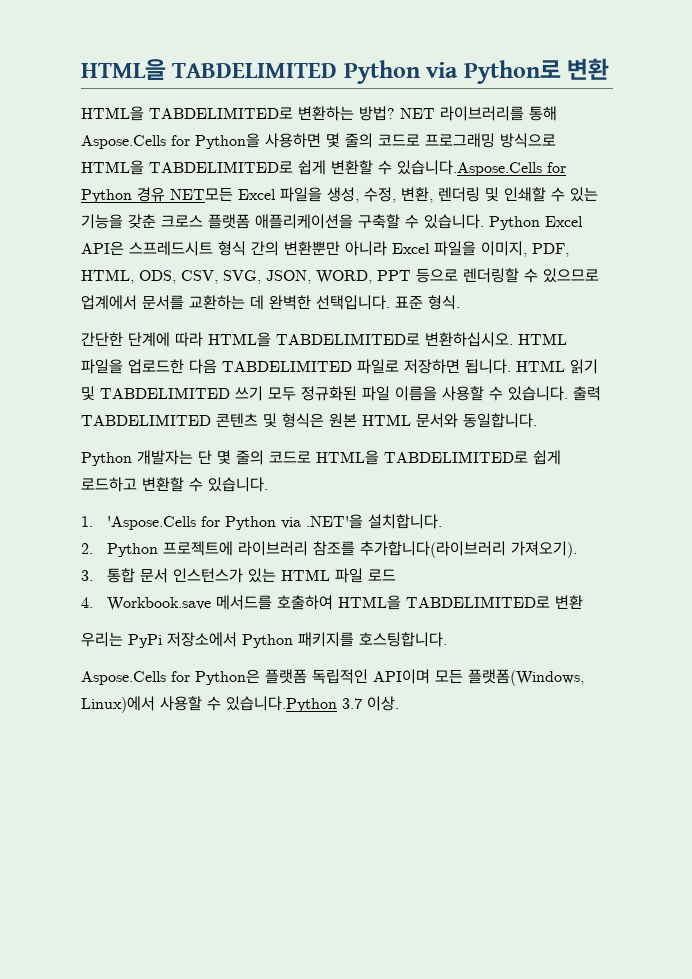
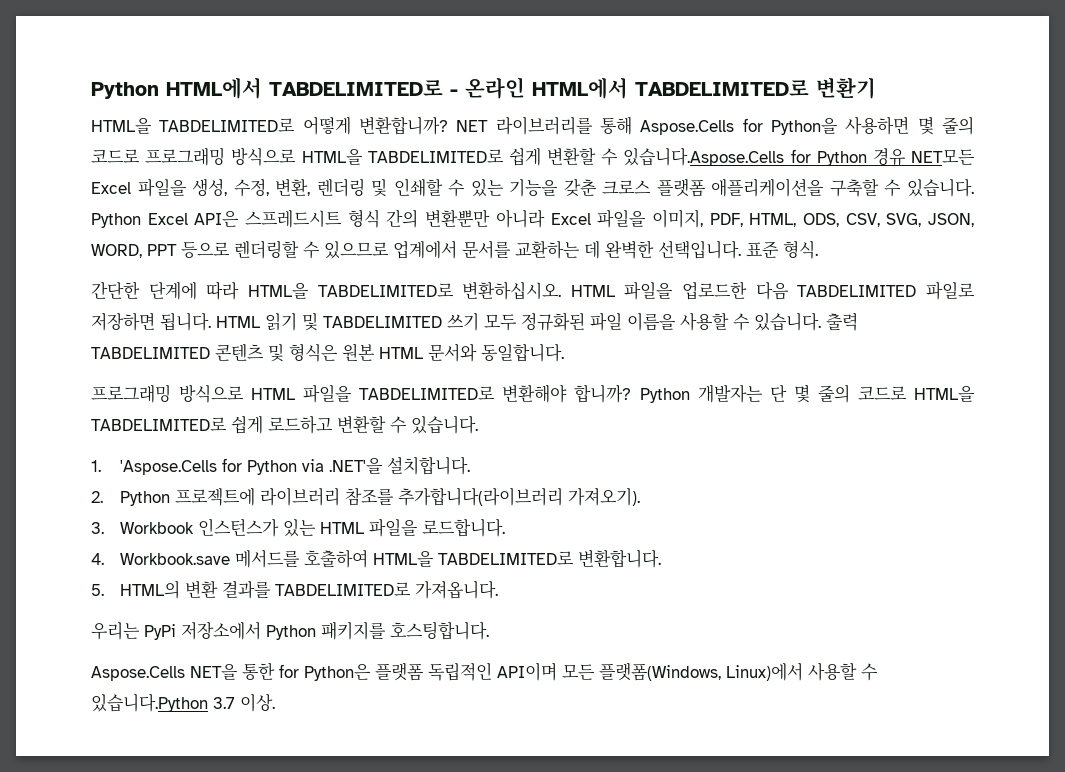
[81,58,610,84] [81,106,395,121] HTML을 TABDELIMITED Python via Python로 변환 // HTML을 TABDELIMITED로 변환하는 방법? -> [91,77,876,99] [91,116,448,135] Python HTML에서 TABDELIMITED로 - 온라인 HTML에서 TABDELIMITED로 변환기 // HTML을 TABDELIMITED로 어떻게 변환합니까?
(537, 420) none -> [91,384,632,403] 프로그래밍 방식으로 HTML 파일을 TABDELIMITED로 변환해야 합니까?
[106,568,168,583] 통합 문서 -> [119,522,194,534] Workbook
[334,568,396,583] 파일 로드 -> [368,519,505,537] 파일을 로드합니다.
[554,595,583,609] 변환 -> [577,549,661,568] [91,580,498,599] 변환합니다. // 5. HTML의 변환 결과를 TABDELIMITED로 가져옵니다.
(166, 678) none -> [190,662,275,680] NET을 통한

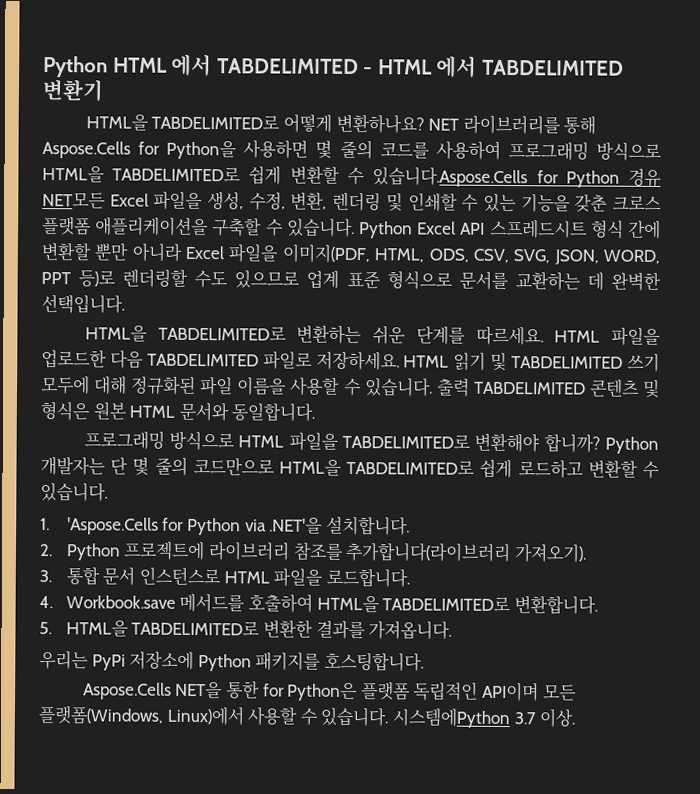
[91,77,809,99] Python HTML에서 TABDELIMITED로 - 온라인 HTML에서 TABDELIMITED로 -> [43,53,624,78] Python HTML 에서 TABDELIMITED - HTML 에서 TABDELIMITED
[358,116,448,135] 변환합니까? -> [335,113,425,134] 변환하나요?
[91,149,140,163] 코드로 -> [379,140,501,160] 코드를 사용하여
[194,211,240,227] API은 -> [460,222,486,235] API
[386,209,491,228] 간의 변환뿐만 -> [628,219,661,239] [41,242,129,261] 간에 변환할 뿐만
[651,209,743,228] 이미지, PDF, -> [281,243,370,264] 이미지(PDF,
[181,240,457,259] 등으로 렌더링할 수 있으므로 업계에서 -> [78,268,453,290] 등)로 렌더링할 수도 있으므로 업계 표준 형식으로
[746,240,818,259] [91,281,562,300] 표준 형식. // 간단한 단계에 따라 HTML을 TABDELIMITED로 변환하십시오. -> [84,324,544,346] // HTML을 TABDELIMITED로 변환하는 쉬운 단계를 따르세요.
[91,312,211,331] 저장하면 됩니다. -> [315,351,400,371] 저장하세요.
[484,314,517,331] 모두 -> [41,375,128,395] 모두에 대해
[857,386,907,400] 코드로 -> [192,456,275,476] 코드만으로
[119,518,316,537] Workbook 인스턴스가 있는 -> [65,566,221,586] 통합 문서 인스턴스로
[119,580,411,599] HTML의 변환 결과를 TABDELIMITED로 -> [65,619,366,640] HTML을 TABDELIMITED로 변환한 결과를
[181,621,261,640] 저장소에서 -> [129,651,195,670] 저장소에
[91,694,208,712] 있습니다.Python -> [320,707,510,729] 있습니다. 시스템에Python

